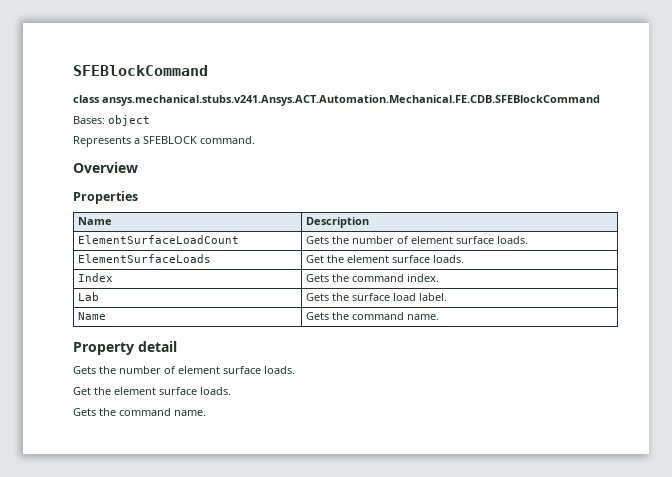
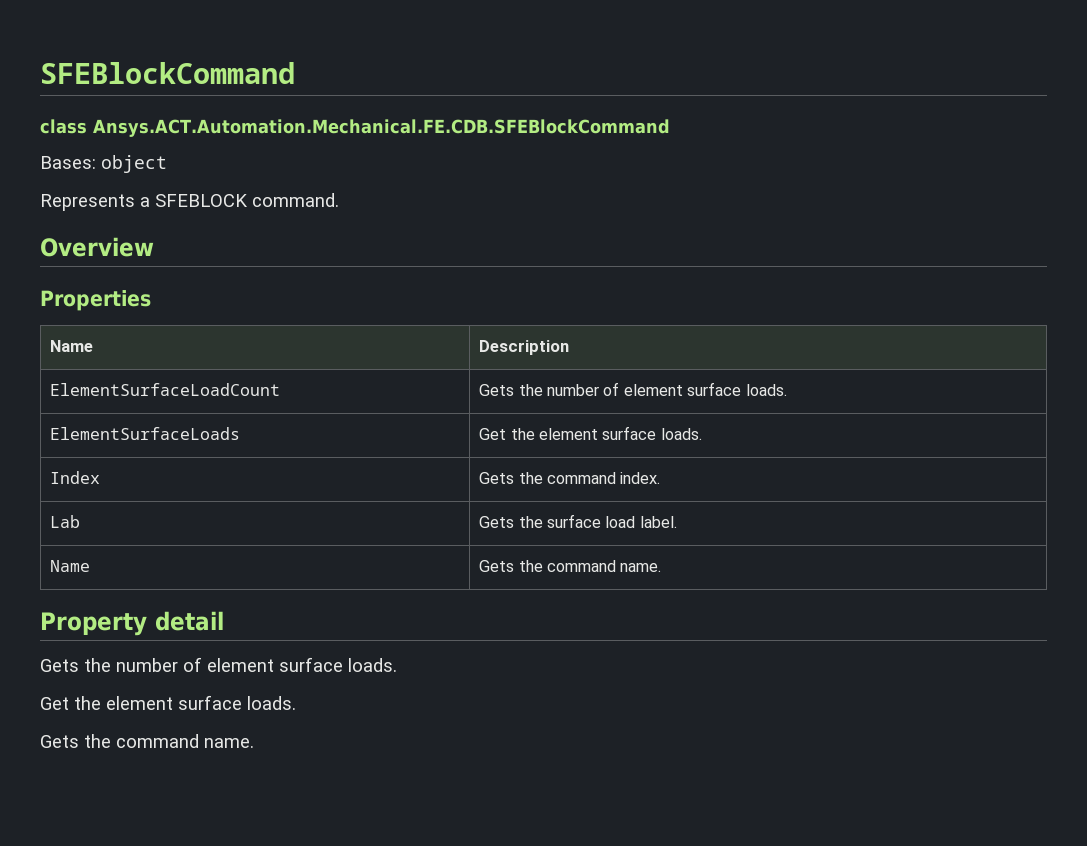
[102,95,600,106] ansys.mechanical.stubs.v241.Ansys.ACT.Automation.Mechanical.FE.CDB.SFEBlockCommand -> [93,119,670,137] Ansys.ACT.Automation.Mechanical.FE.CDB.SFEBlockCommand

